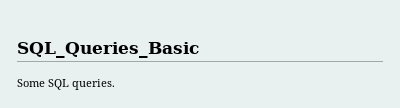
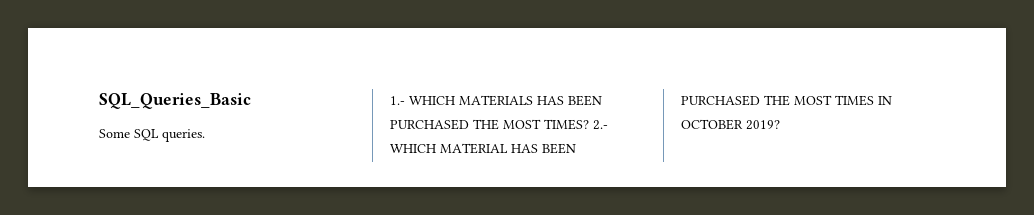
(115, 84) none -> [390,95,602,106] [390,119,608,130] [390,143,576,154] [681,95,892,106] [681,119,780,130] // 1.- WHICH MATERIALS HAS BEEN PURCHASED THE MOST TIMES? 2.- WHICH MATERIAL HAS BEEN PURCHASED THE MOST TIMES IN OCTOBER 2019?

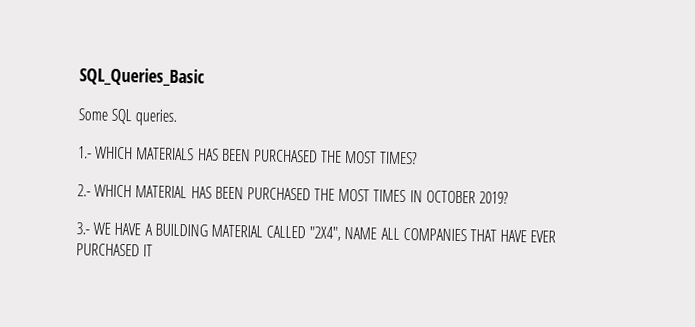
(589, 124) none -> (419, 158) //
(780, 125) none -> [76,222,557,243] [76,243,154,257] // 3.- WE HAVE A BUILDING MATERIAL CALLED "2X4", NAME ALL COMPANIES THAT HAVE EVER PURCHASED IT

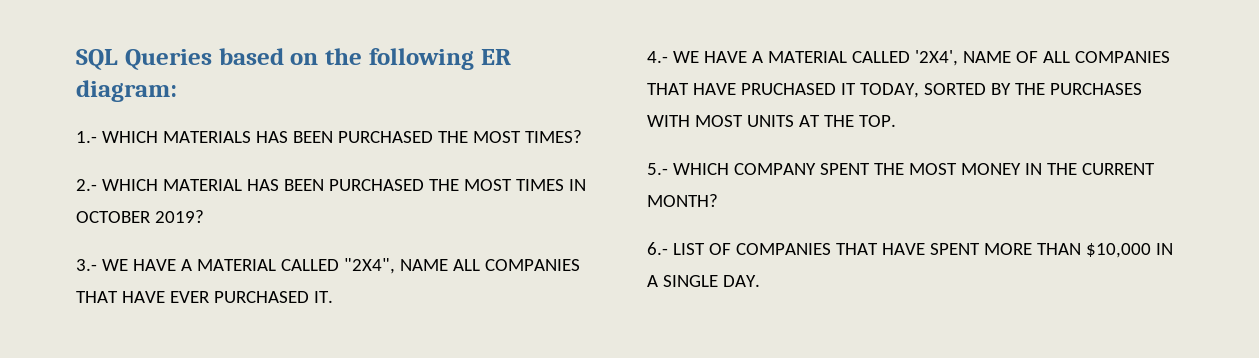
[79,67,205,87] [78,108,178,126] SQL_Queries_Basic // Some SQL queries. -> [76,48,511,70] [76,80,177,102] SQL Queries based on the following ER diagram:
[154,223,208,237] BUILDING -> (192, 265) none
[143,244,154,257] IT -> [313,291,333,303] [647,50,1170,66] [647,83,1142,98] [647,115,896,127] [647,163,1155,175] [647,194,718,207] [647,242,1173,258] [647,275,760,287] IT. // 4.- WE HAVE A MATERIAL CALLED '2X4', NAME OF ALL COMPANIES THAT HAVE PRUCHASED IT TODAY, SORTED BY THE PURCHASES WITH MOST UNITS AT THE TOP. // 5.- WHICH COMPANY SPENT THE MOST MONEY IN THE CURRENT MONTH? // 6.- LIST OF COMPANIES THAT HAVE SPENT MORE THAN $10,000 IN A SINGLE DAY.

